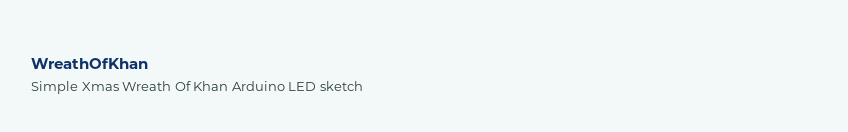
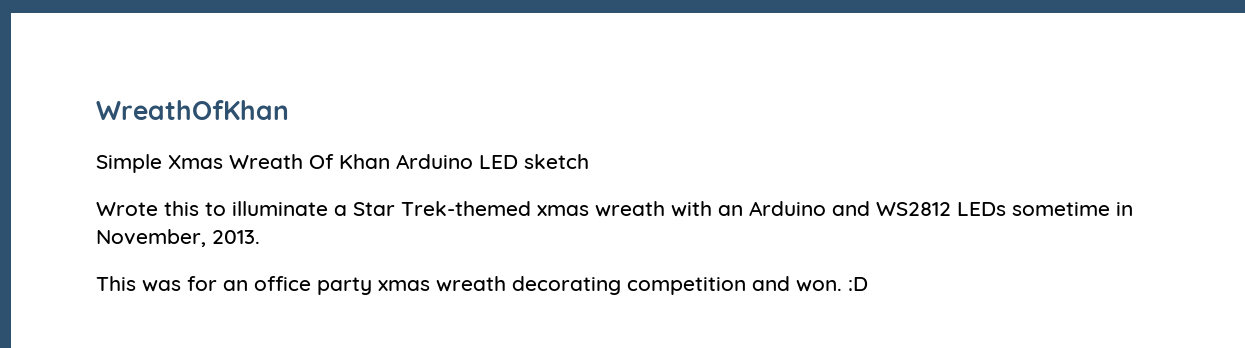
(363, 86) none -> [96,201,1133,217] [96,229,260,247] [96,276,868,295] // Wrote this to illuminate a Star Trek-themed xmas wreath with an Arduino and WS2812 LEDs sometime in November, 2013. // This was for an office party xmas wreath decorating competition and won. :D

